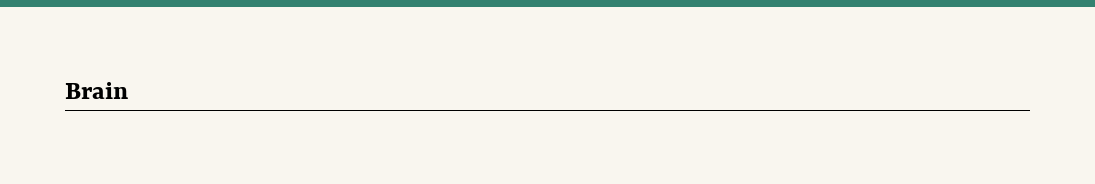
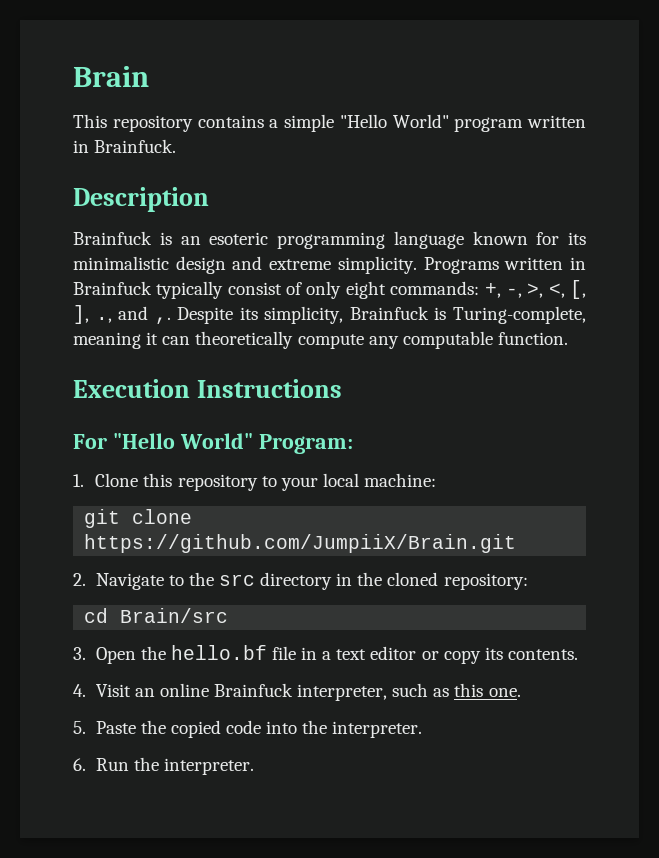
(128, 90) none -> [73,114,586,132] [73,139,177,153] [73,187,209,212] [73,231,586,249] [73,256,586,274] [73,280,587,299] [73,305,586,324] [73,331,568,349] [73,379,342,398] [73,433,353,454] [73,473,437,491] [84,509,193,528] [84,534,517,553] [73,572,528,590] [84,608,229,623] [73,645,578,664] [73,683,521,701] [73,720,423,738] [73,757,254,775] // This repository contains a simple "Hello World" program written in Brainfuck. // Description // Brainfuck is an esoteric programming language known for its minimalistic design and extreme simplicity. Programs written in Brainfuck typically consist of only eight commands: +, -, >, <, [, ], ., and ,. Despite its simplicity, Brainfuck is Turing-complete, meaning it can theoretically compute any computable function. // Execution Instructions // For "Hello World" Program: // 1. Clone this repository to your local machine: // git clone https://github.com/JumpiiX/Brain.git // 2. Navigate to the src directory in the cloned repository: // cd Brain/src // 3. Open the hello.bf file in a text editor or copy its contents. // 4. Visit an online Brainfuck interpreter, such as this one. // 5. Paste the copied code into the interpreter. // 6. Run the interpreter.

